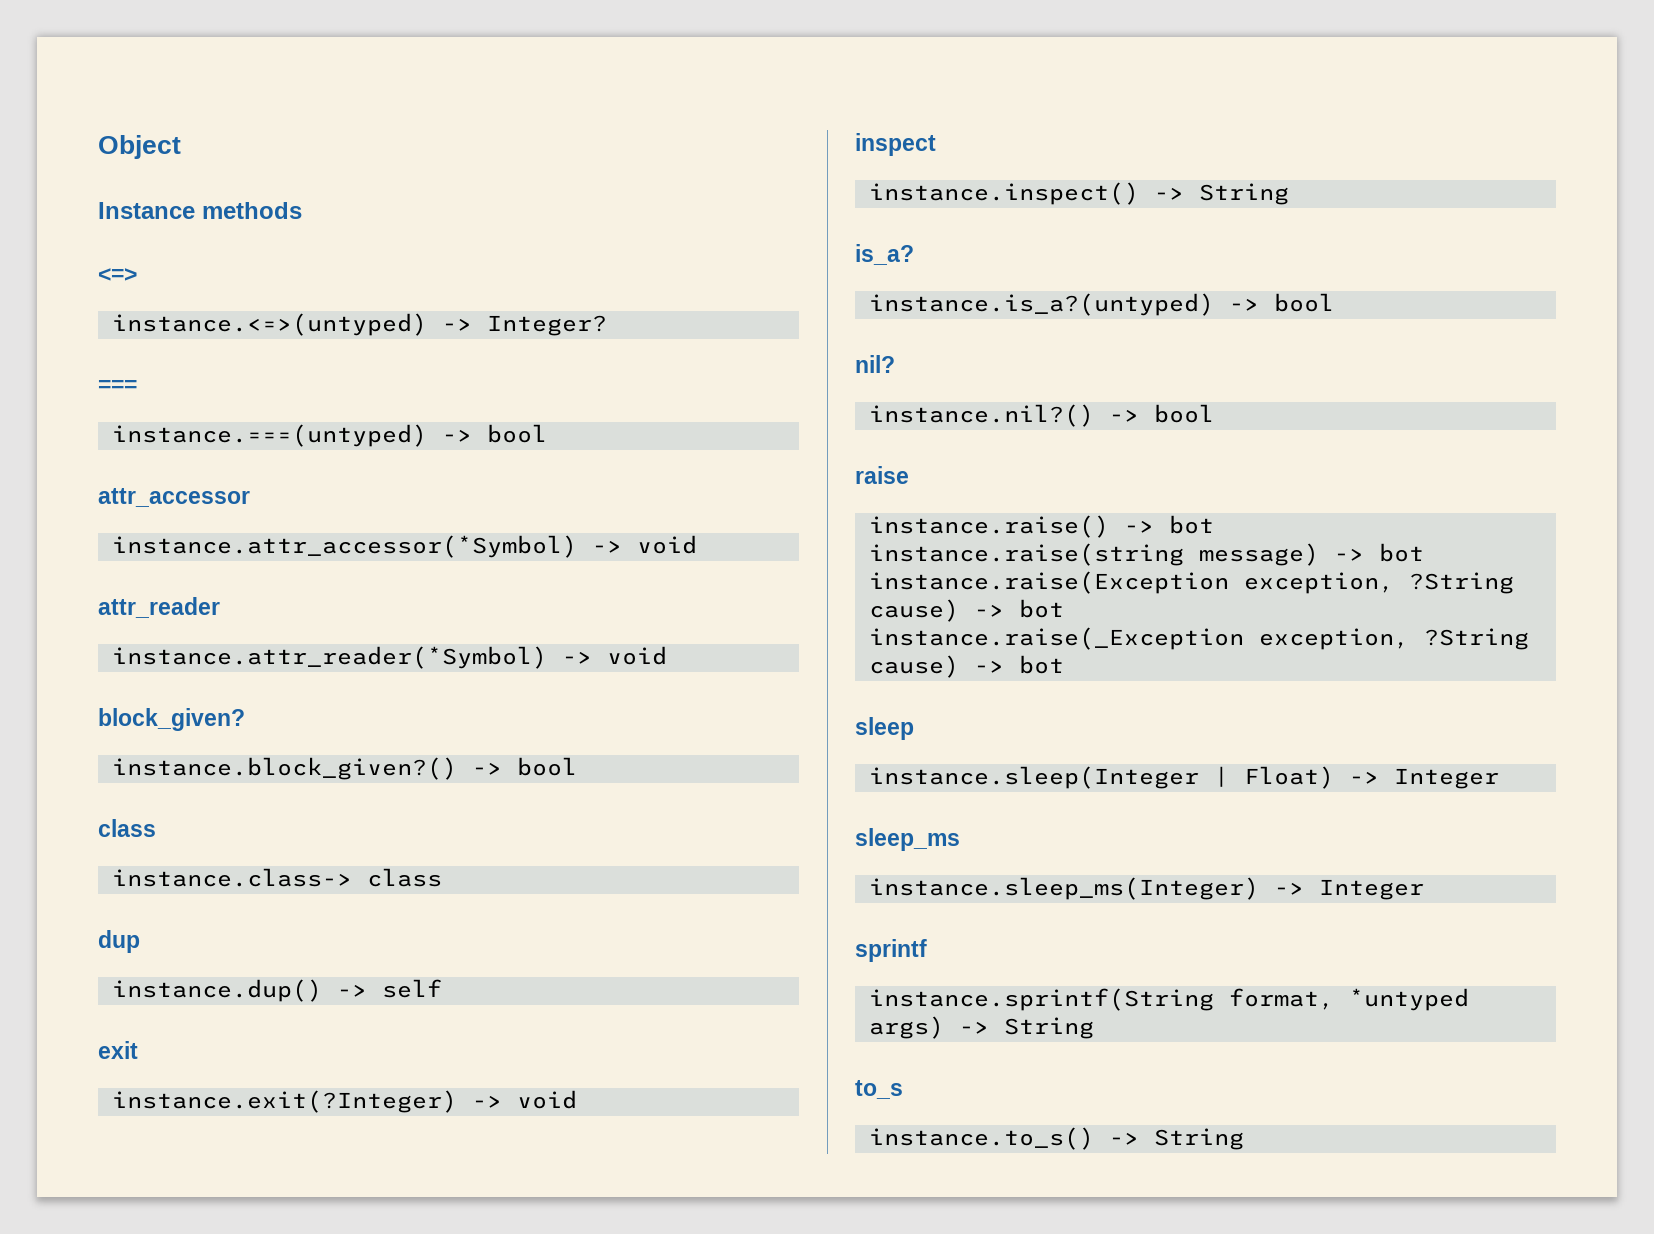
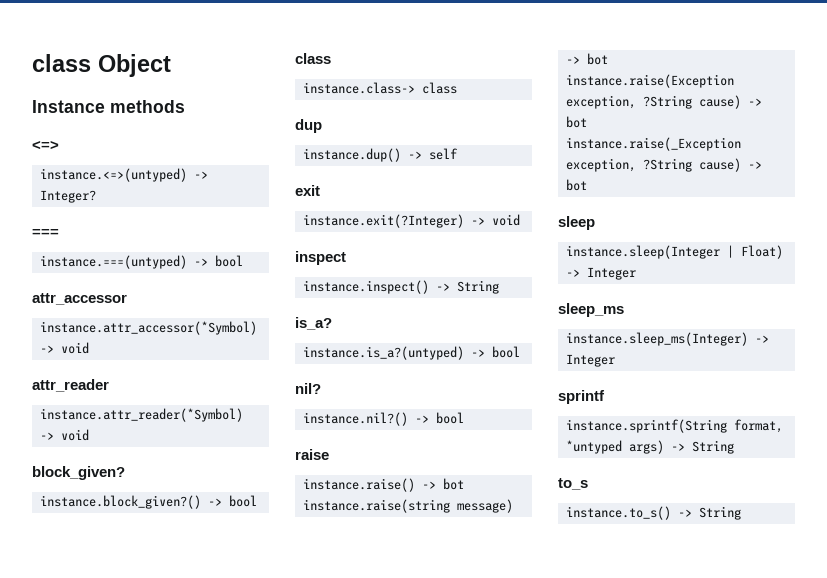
(98, 147) none -> [32,54,91,72] class

